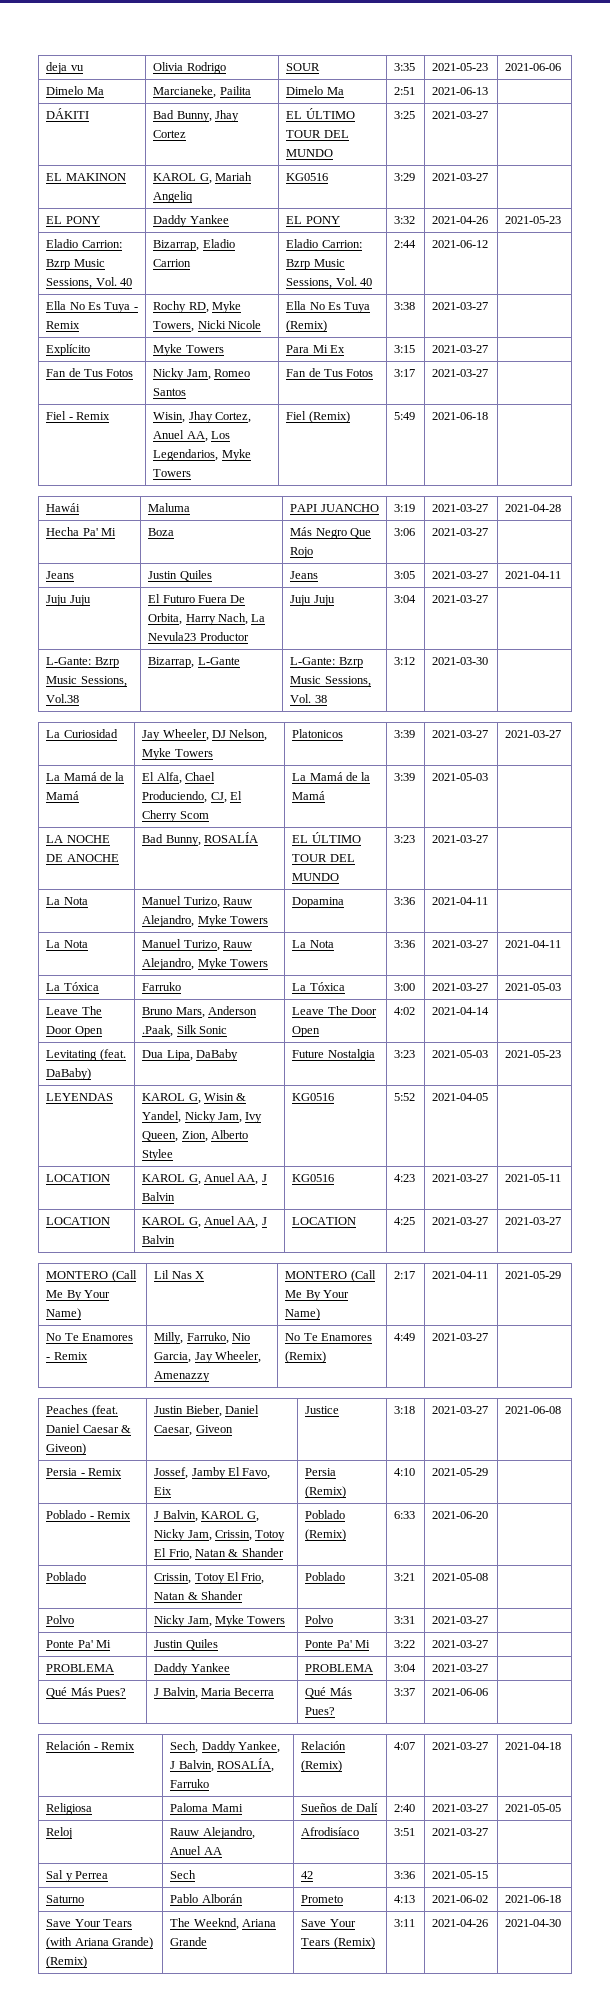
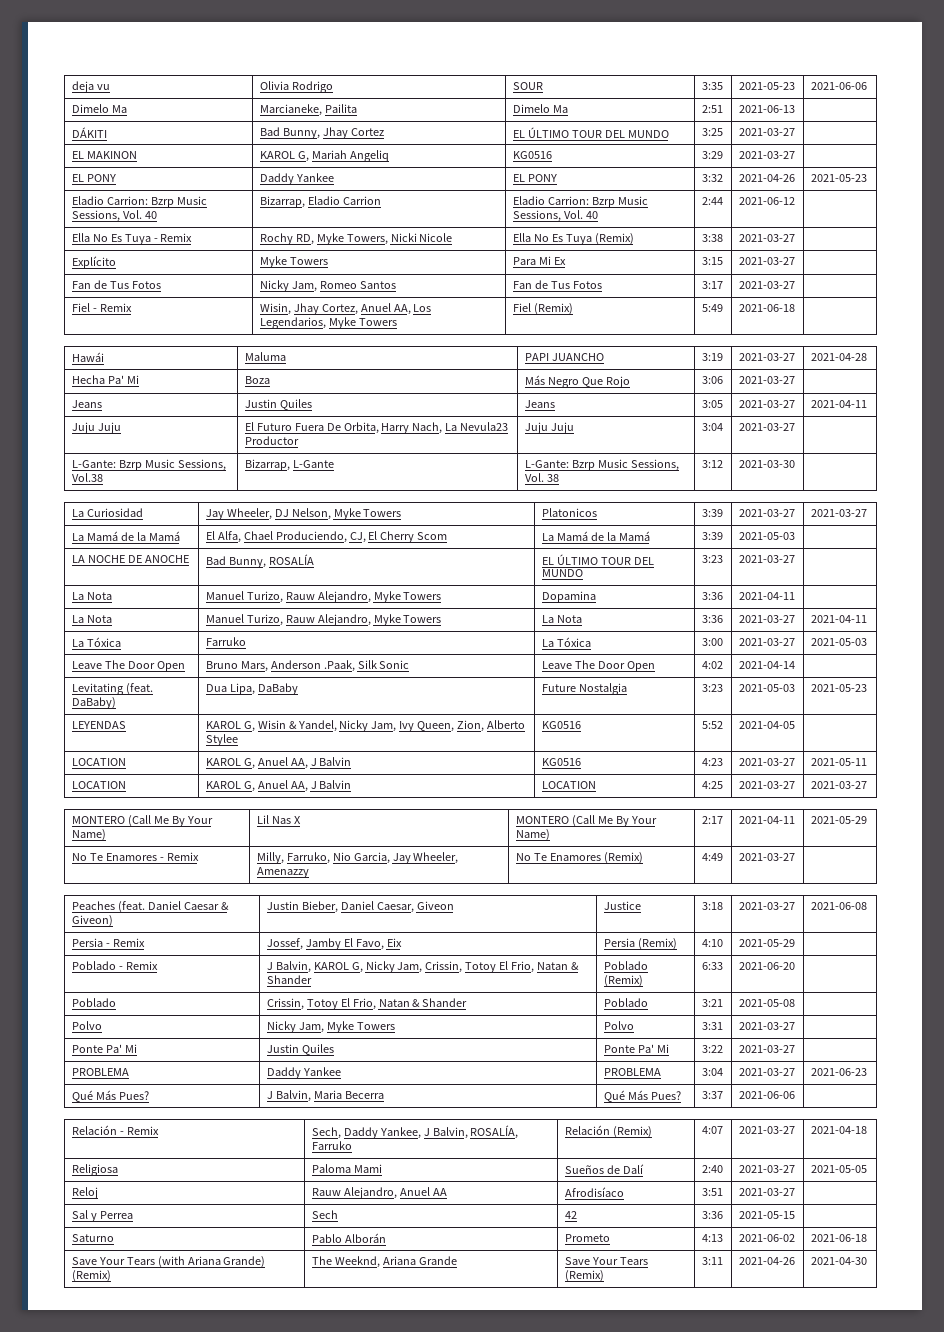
(489, 1668) none -> [810,1068,867,1076] 2021-06-23

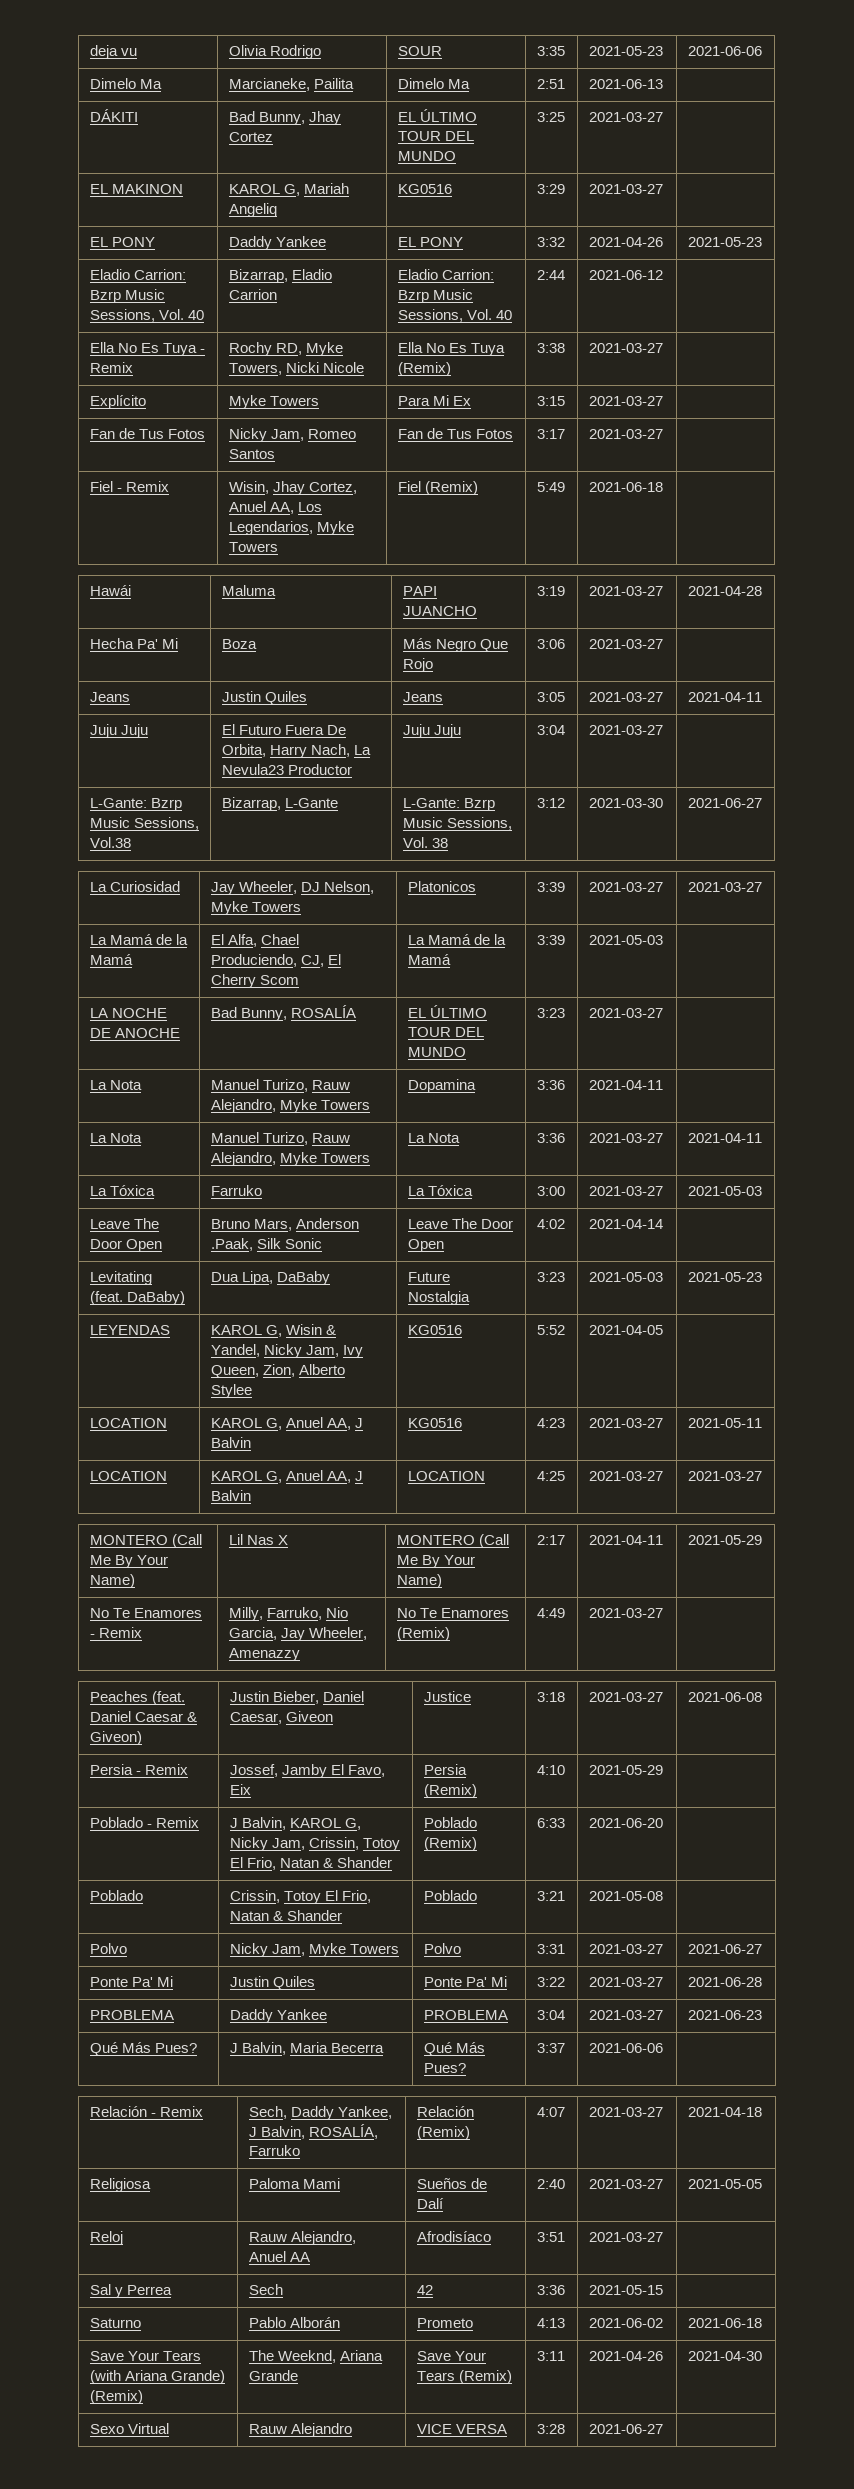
(795, 464) none -> [687,798,762,808] 2021-06-27
(795, 1026) none -> [687,1944,762,1954] 2021-06-27
(795, 1049) none -> [687,1977,762,1987] 2021-06-28
(867, 1261) none -> [89,2423,169,2434] [248,2423,352,2437] [416,2424,507,2434] [536,2424,565,2434] [588,2424,663,2434] // Sexo Virtual | Rauw Alejandro | VICE VERSA | 3:28 | 2021-06-27 |

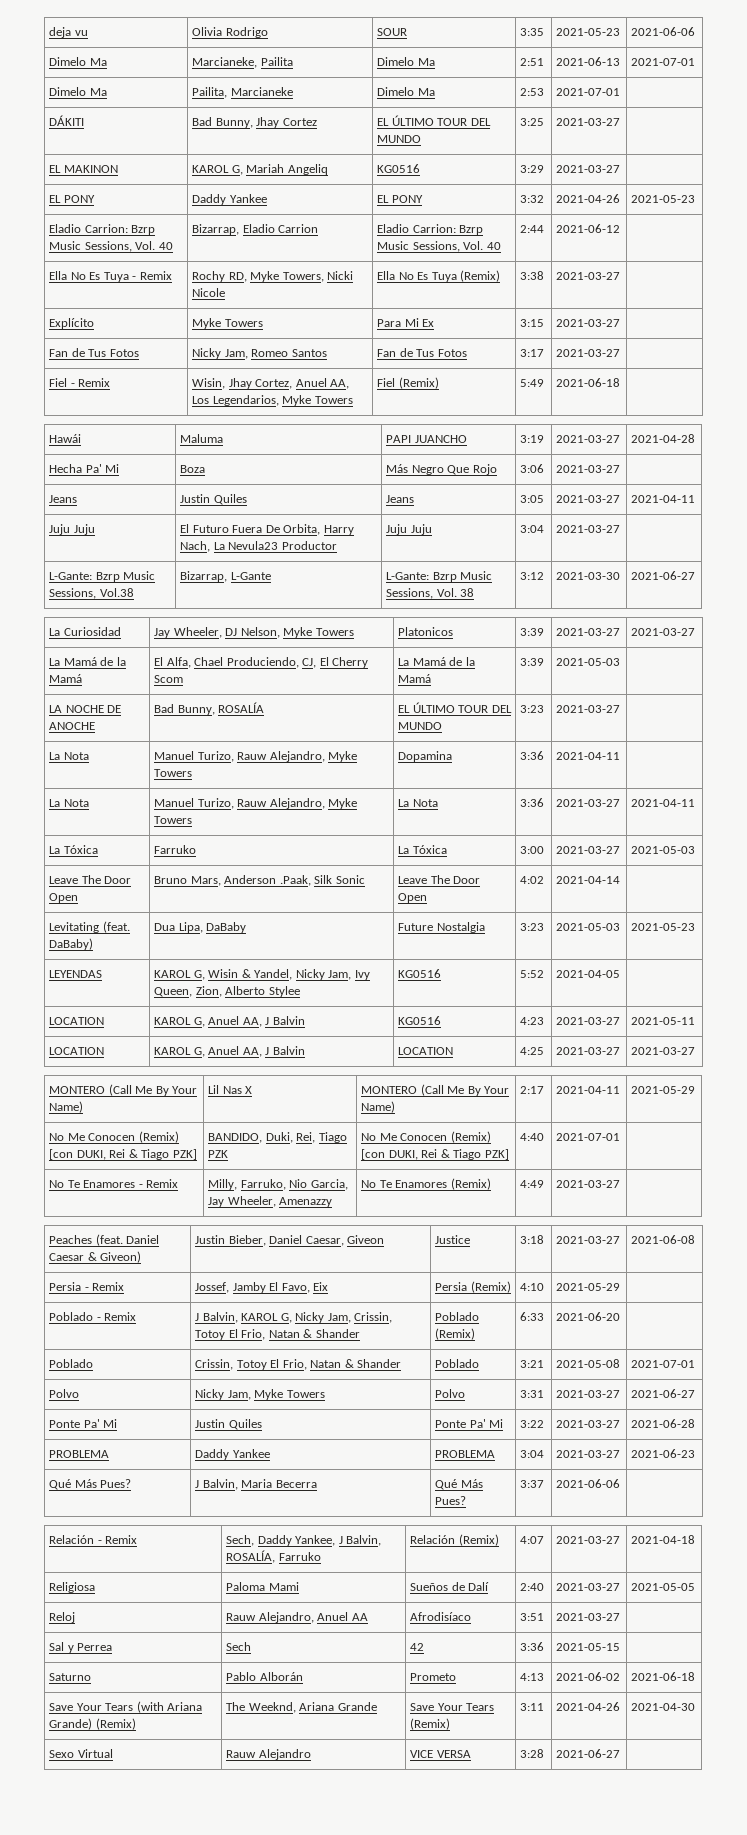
(663, 84) none -> [631,58,696,66] [49,87,107,96] [192,87,293,98] [377,87,435,96] [520,88,545,96] [556,88,621,96] | 2021-07-01 // Dimelo Ma | Pailita, Marcianeke | Dimelo Ma | 2:53 | 2021-07-01
(762, 1540) none -> [49,1131,179,1143] [49,1149,197,1160] [208,1132,347,1143] [208,1150,229,1158] [361,1131,491,1143] [361,1149,509,1160] [520,1133,545,1141] [556,1133,621,1141] // No Me Conocen (Remix) [con DUKI, Rei & Tiago PZK] | BANDIDO, Duki, Rei, Tiago PZK | No Me Conocen (Remix) [con DUKI, Rei & Tiago PZK] | 4:40 | 2021-07-01 |
(663, 1896) none -> [631,1360,696,1368] 2021-07-01

